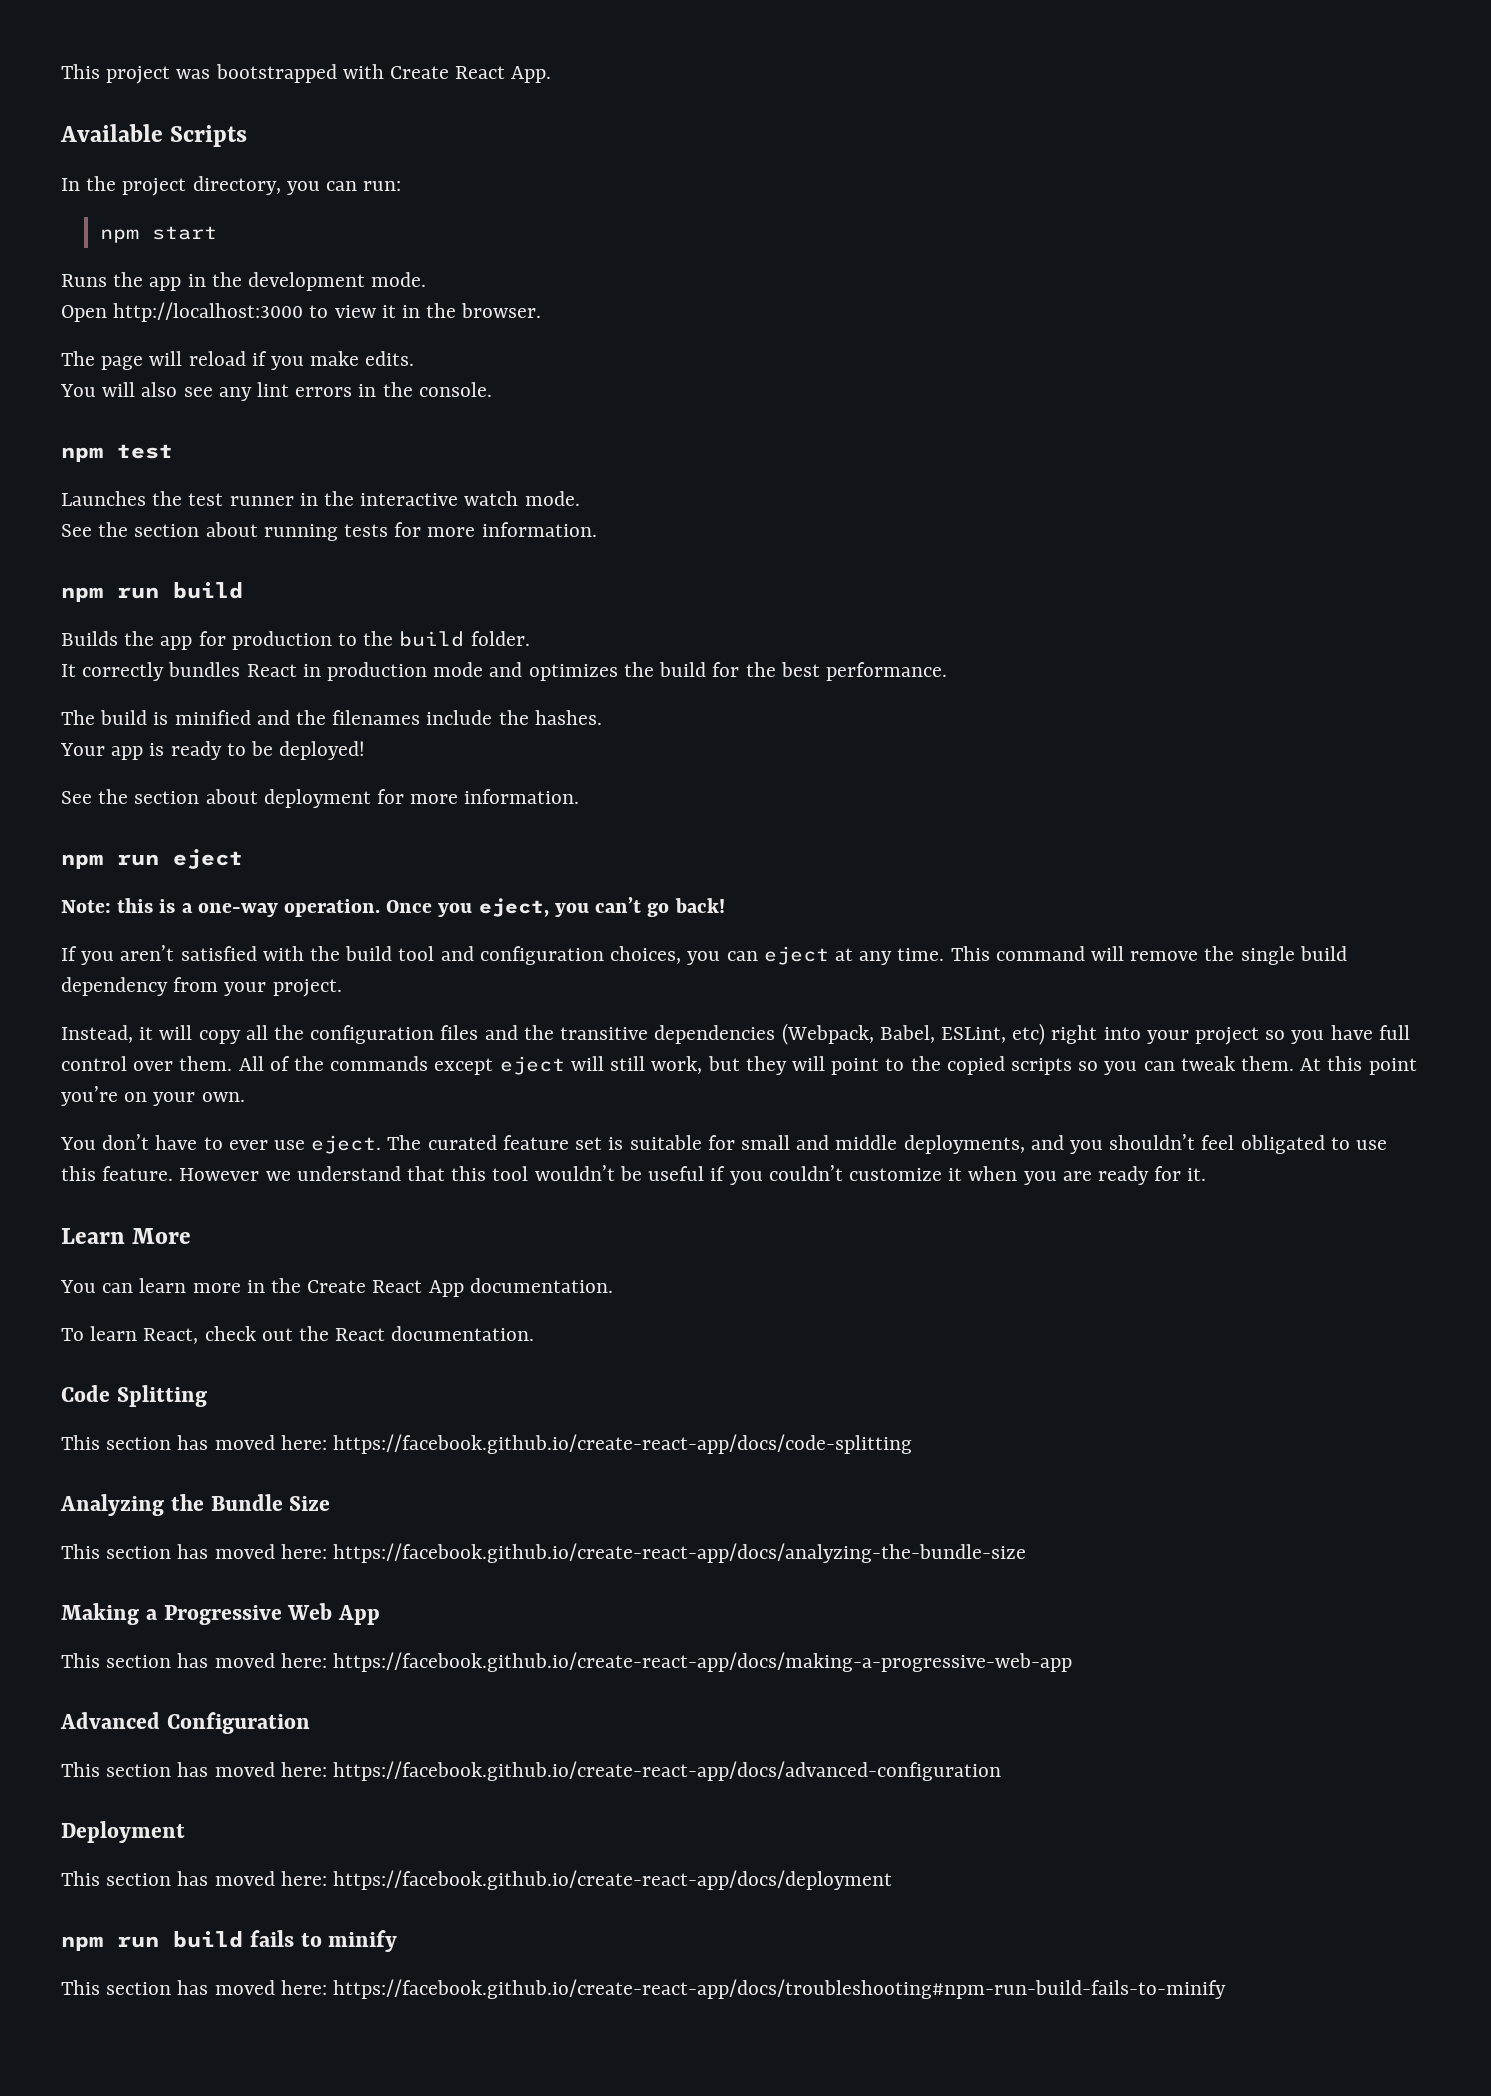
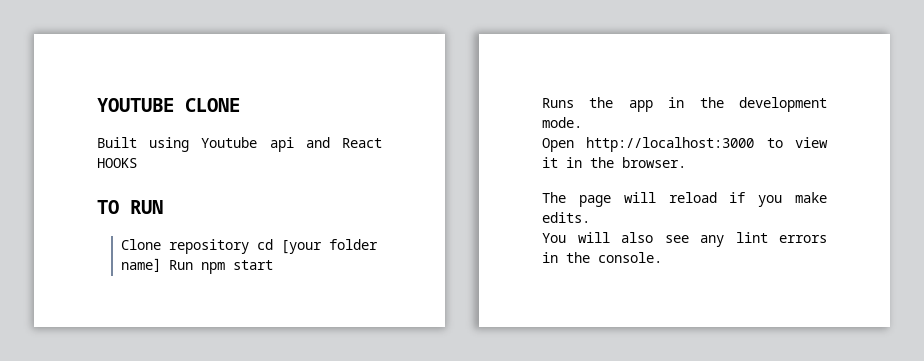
[61,64,552,84] [60,124,248,147] [61,176,402,196] This project was bootstrapped with Create React App. // Available Scripts // In the project directory, you can run: // -> [97,98,240,112] [97,137,382,152] [97,158,137,168] [97,200,163,214] [120,239,378,254] [120,258,193,272] YOUTUBE CLONE // Built using Youtube api and React HOOKS // TO RUN // Clone repository cd [your folder name] Run
[61,444,173,462] [61,491,580,506] [61,522,597,541] [61,582,243,602] [61,631,530,650] [61,662,947,681] [61,710,602,725] [60,741,366,760] [61,789,580,808] [61,849,243,869] [61,897,725,917] [61,945,1347,965] [61,977,342,997] [61,1023,1410,1045] [61,1056,1417,1075] [61,1086,245,1106] [60,1134,1388,1154] [61,1165,1207,1185] [61,1228,192,1244] [60,1278,613,1297] [61,1326,535,1344] [61,1385,207,1407] [61,1434,913,1454] [60,1494,331,1516] [61,1543,1027,1563] [61,1603,380,1625] [61,1652,1073,1672] [60,1712,310,1734] [61,1761,1002,1781] [61,1821,185,1843] [61,1870,893,1890] [61,1930,398,1952] [61,1979,1227,1999] // npm test // Launches the test runner in the interactive watch mode. // See the section about running tests for more information. // npm run build // Builds the app for production to the build folder. // It correctly bundles React in production mode and optimizes the build for the best performance. // The build is minified and the filenames include the hashes. // Your app is ready to be deployed! // See the section about deployment for more information. // npm run eject // Note: this is a one-way operation. Once you eject, you can’t go back! // If you aren’t satisfied with the build tool and configuration choices, you can eject at any time. This command will remove the single build dependency from your project. // Instead, it will copy all the configuration files and the transitive dependencies (Webpack, Babel, ESLint, etc) right into your project so you have full control over them. All of the commands except eject will still work, but they will point to the copied scripts so you can tweak them. At this point you’re on your own. // You don’t have to ever use eject. The curated feature set is suitable for small and middle deployments, and you shouldn’t feel obligated to use this feature. However we understand that this tool wouldn’t be useful if you couldn’t customize it when you are ready for it. // Learn More // You can learn more in the Create React App documentation. // To learn React, check out the React documentation. // Code Splitting // This section has moved here: https://facebook.github.io/create-react-app/docs/code-splitting // Analyzing the Bundle Size // This section has moved here: https://facebook.github.io/create-react-app/docs/analyzing-the-bundle-size // Making a Progressive Web App // This section has moved here: https://facebook.github.io/create-react-app/docs/making-a-progressive-web-app // Advanced Configuration // This section has moved here: https://facebook.github.io/create-react-app/docs/advanced-configuration // Deployment // This section has moved here: https://facebook.github.io/create-react-app/docs/deployment // npm run build fails to minify // This section has moved here: https://facebook.github.io/create-react-app/docs/troubleshooting#npm-run-build-fails-to-minify -> (662, 257) none

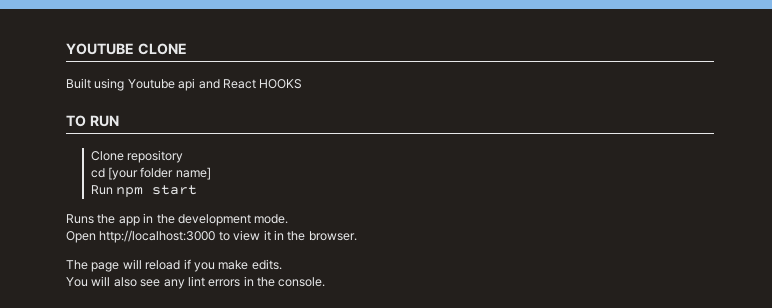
(249, 246) none -> (184, 156) //
(161, 265) none -> (211, 173) //

